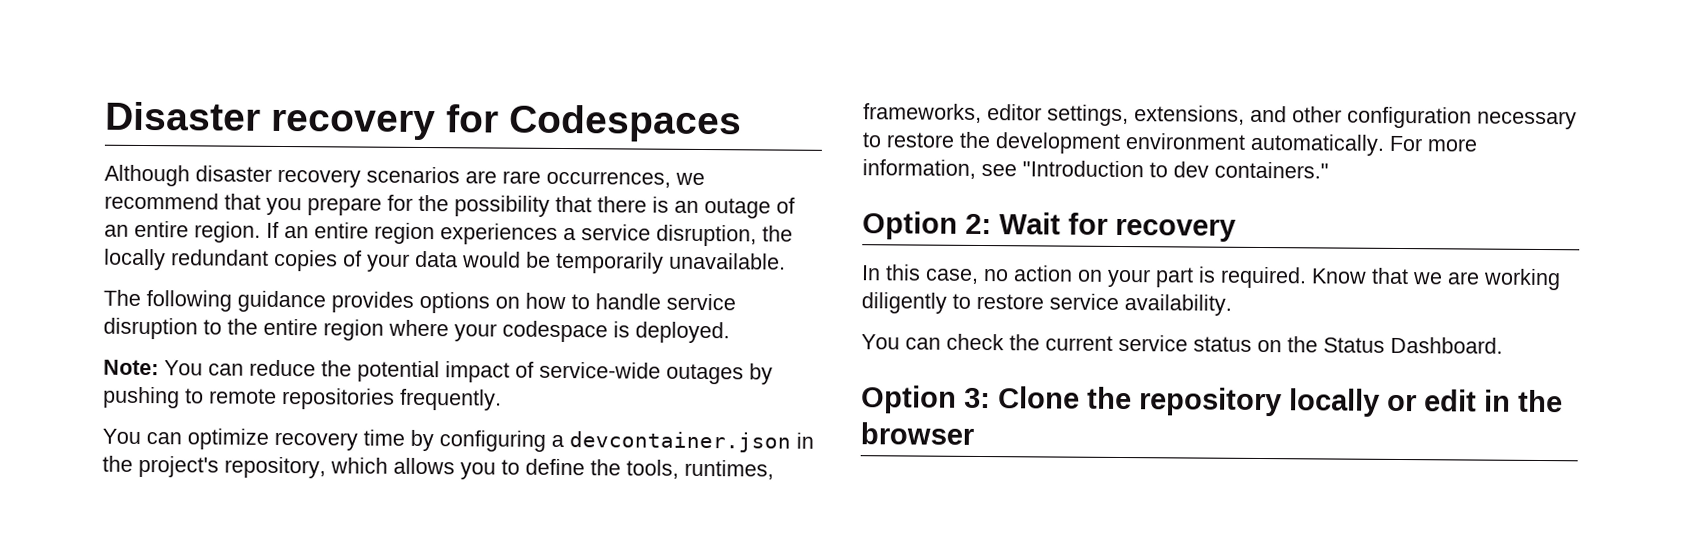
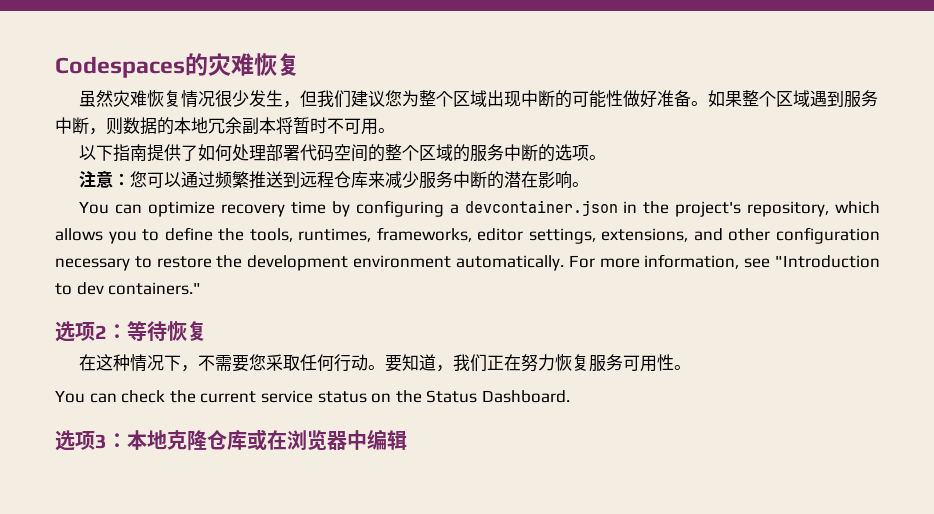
[105,101,742,143] [104,164,705,188] [104,192,795,219] [104,220,793,247] [104,248,786,274] [103,289,736,314] [103,317,730,344] [103,359,773,385] [103,386,502,411] Disaster recovery for Codespaces // Although disaster recovery scenarios are rare occurrences, we recommend that you prepare for the possibility that there is an outage of an entire region. If an entire region experiences a service disruption, the locally redundant copies of your data would be temporarily unavailable. // The following guidance provides options on how to handle service disruption to the entire region where your codespace is deployed. // Note: You can reduce the potential impact of service-wide outages by pushing to remote repositories frequently. -> [55,53,300,78] [79,90,879,108] [55,117,395,135] [79,144,607,162] [79,171,590,189] Codespaces的灾难恢复 // 虽然灾难恢复情况很少发生，但我们建议您为整个区域出现中断的可能性做好准备。如果整个区域遇到服务中断，则数据的本地冗余副本将暂时不可用。 // 以下指南提供了如何处理部署代码空间的整个区域的服务中断的选项。 // 注意：您可以通过频繁推送到远程仓库来减少服务中断的潜在影响。
[862,211,1236,242] [861,264,1561,291] [861,292,1232,316] Option 2: Wait for recovery // In this case, no action on your part is required. Know that we are working diligently to restore service availability. -> [55,321,207,342] [79,354,692,372] 选项2：等待恢复 // 在这种情况下，不需要您采取任何行动。要知道，我们正在努力恢复服务可用性。
[861,385,1563,417] [860,422,974,445] Option 3: Clone the repository locally or edit in the browser -> [55,429,407,451] 选项3：本地克隆仓库或在浏览器中编辑

